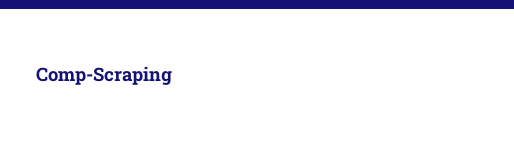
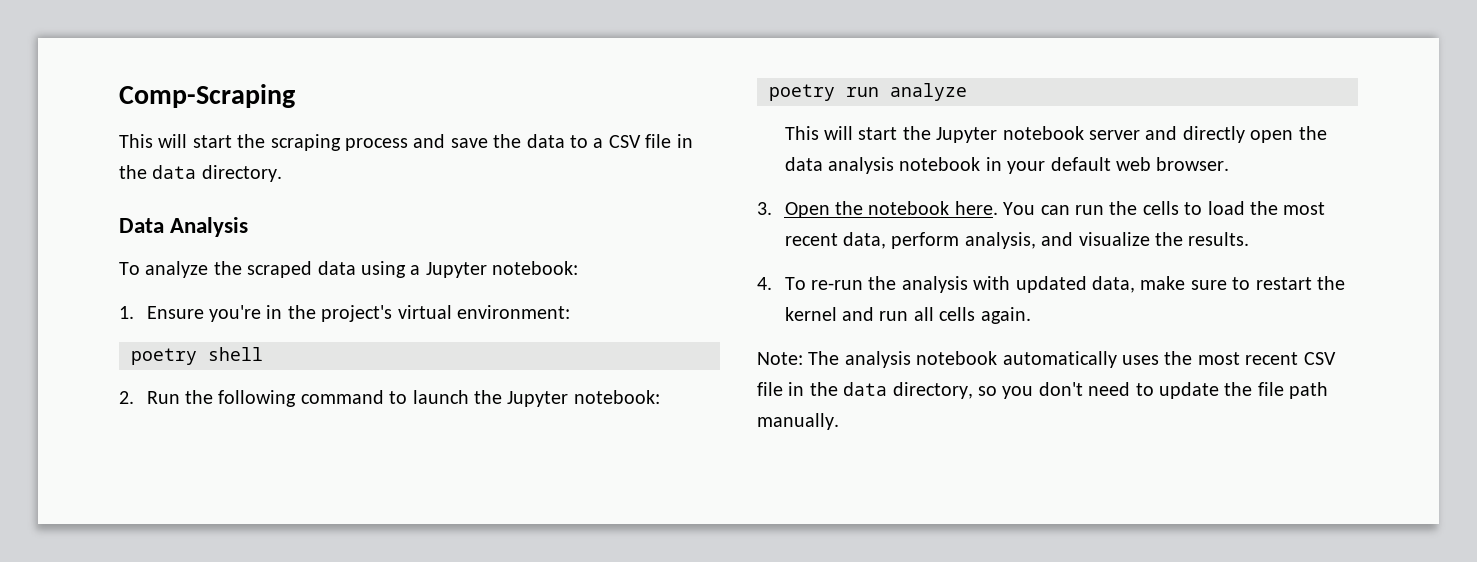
(172, 75) none -> [119,134,693,151] [119,165,282,182] [119,217,249,237] [119,261,579,278] [119,305,570,322] [131,347,263,365] [119,390,660,407] [769,83,967,101] [784,126,1327,143] [784,157,1230,174] [757,201,1326,218] [784,232,1250,249] [757,276,1345,293] [784,307,1031,324] [757,351,1336,368] [757,382,1329,399] [757,413,839,430] // This will start the scraping process and save the data to a CSV file in the data directory. // Data Analysis // To analyze the scraped data using a Jupyter notebook: // 1. Ensure you're in the project's virtual environment: // poetry shell // 2. Run the following command to launch the Jupyter notebook: // poetry run analyze // This will start the Jupyter notebook server and directly open the data analysis notebook in your default web browser. // 3. Open the notebook here. You can run the cells to load the most recent data, perform analysis, and visualize the results. // 4. To re-run the analysis with updated data, make sure to restart the kernel and run all cells again. // Note: The analysis notebook automatically uses the most recent CSV file in the data directory, so you don't need to update the file path manually.

